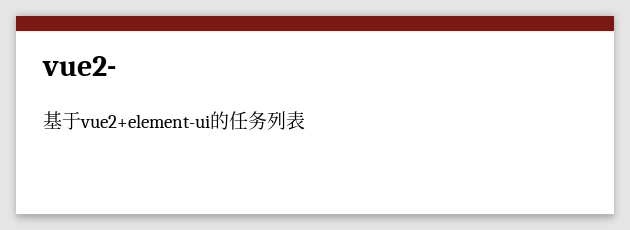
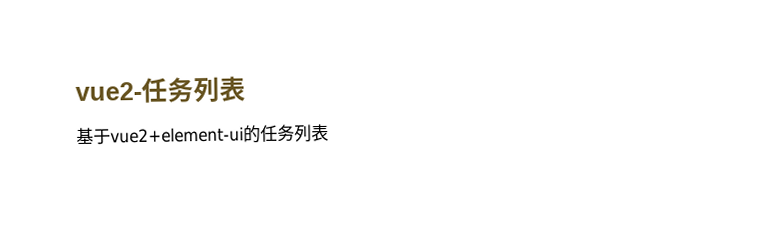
(116, 66) none -> [141,76,246,104] 任务列表

